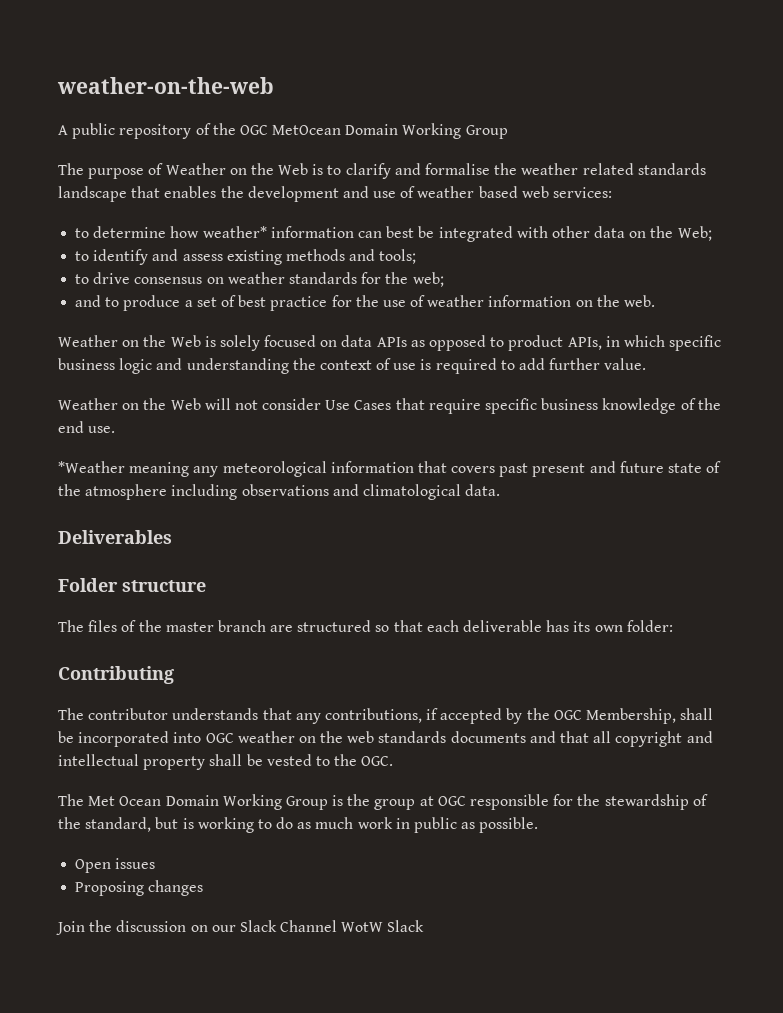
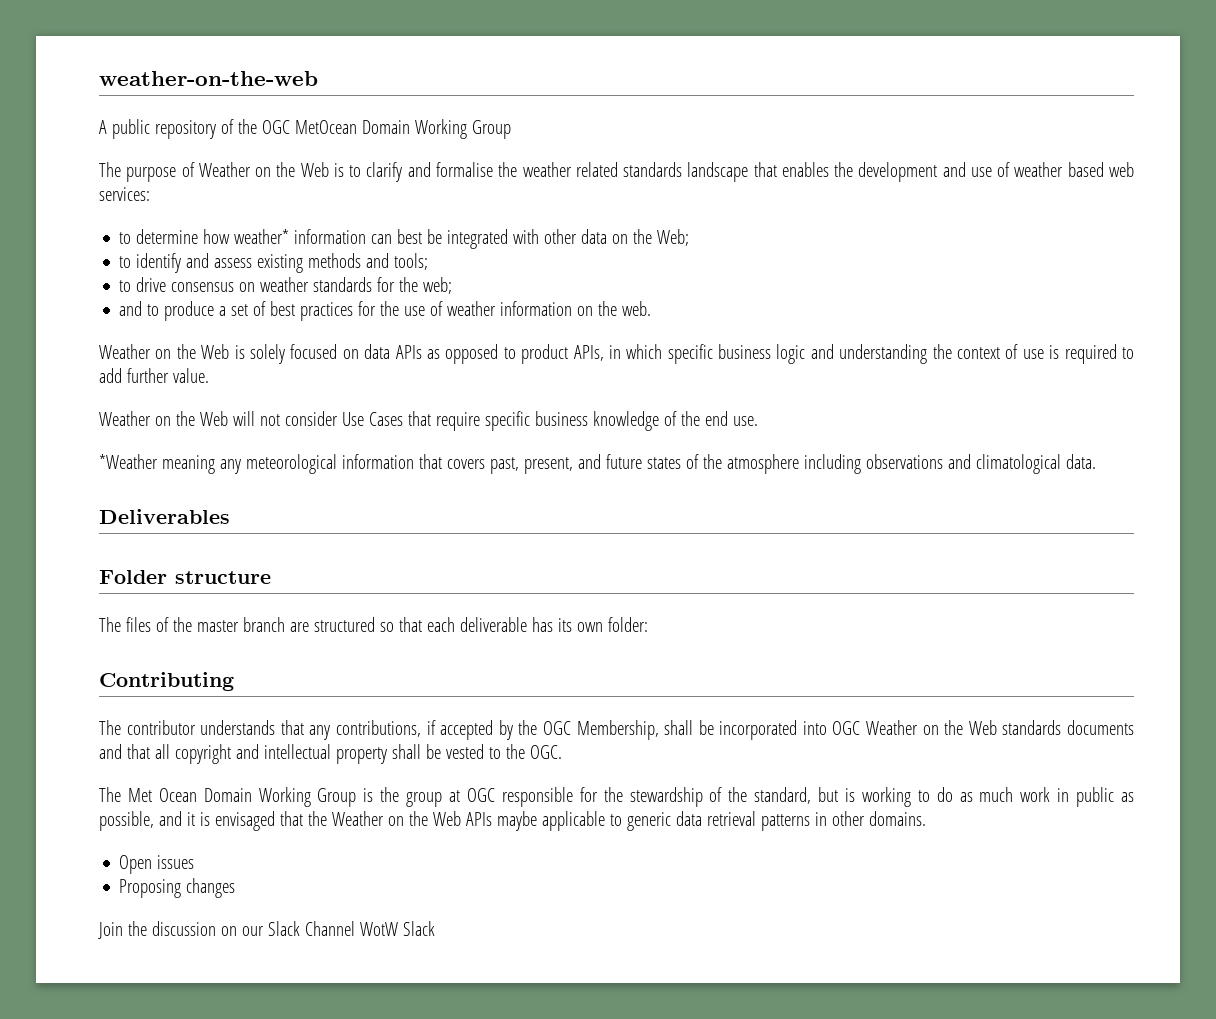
[270,296,328,311] practice -> [300,302,354,321] practices
[499,463,586,477] past present -> [489,457,573,474] past, present,
[668,463,703,473] state -> [646,457,681,469] states
[237,731,375,743] weather on the web -> [866,720,997,735] Weather on the Web
[479,817,539,833] possible. -> [99,811,926,831] possible, and it is envisaged that the Weather on the Web APIs maybe applicable to generic data retrieval patterns in other domains.

